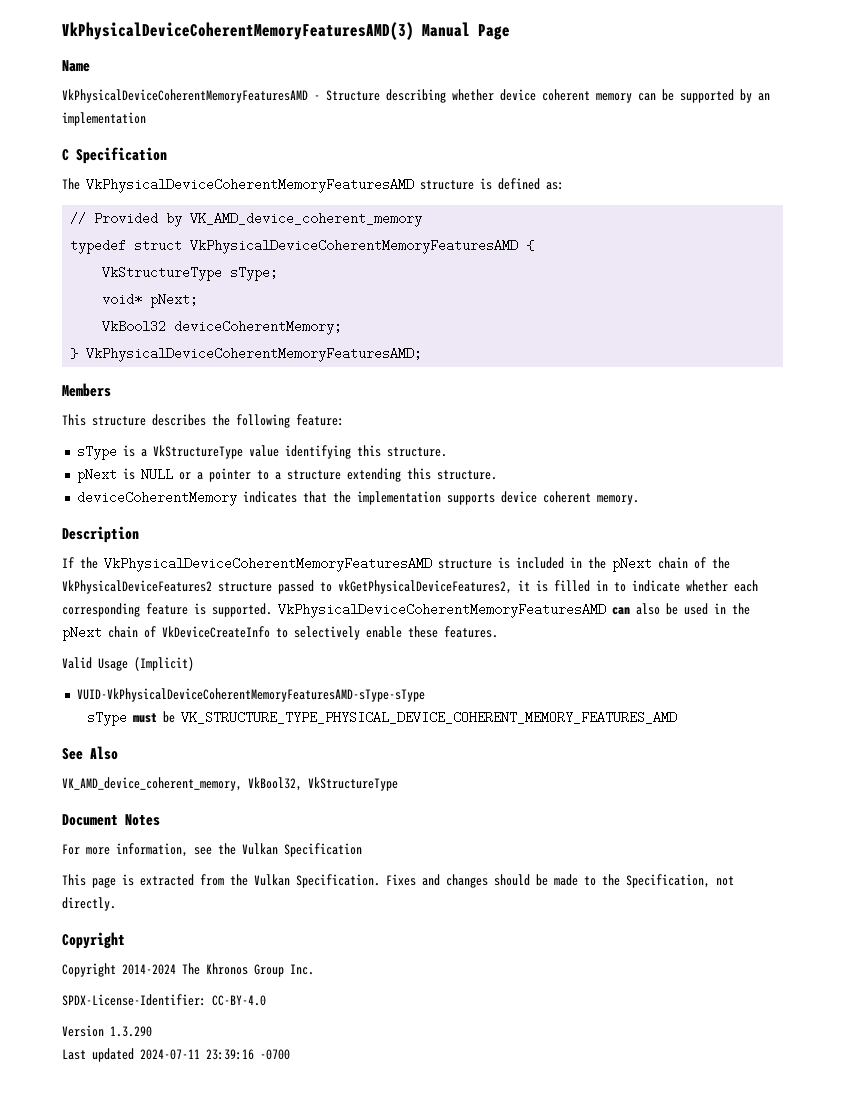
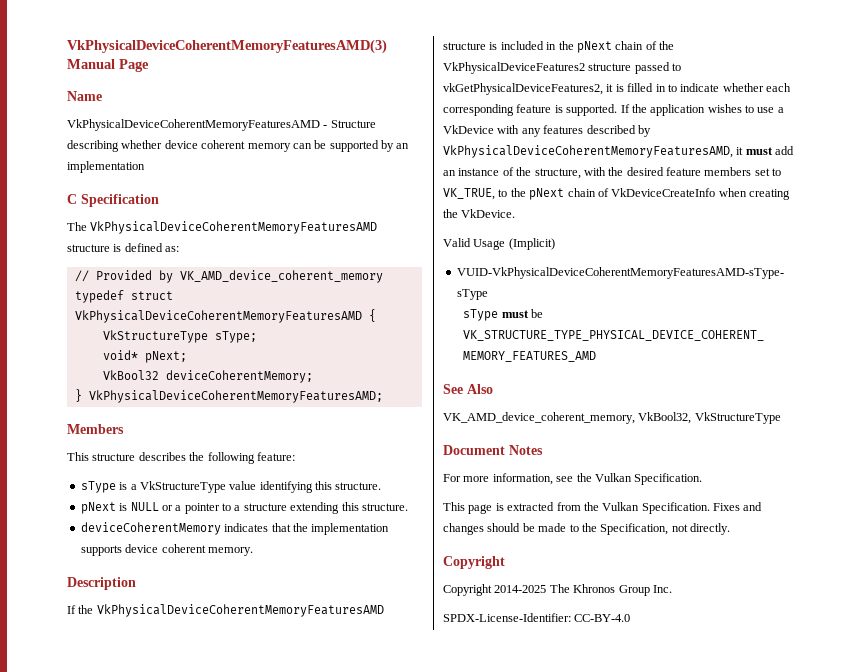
[278,603,726,618] VkPhysicalDeviceCoherentMemoryFeaturesAMD can also be used in -> [620,104,784,116] [443,125,651,137] [443,145,795,158] [443,167,782,179] [443,188,508,200] If the application wishes to use a VkDevice with any features described by VkPhysicalDeviceCoherentMemoryFeaturesAMD, it must add an instance of the structure, with the desired feature members set to VK_TRUE, to
[276,626,498,640] to selectively enable these features. -> [718,188,790,200] [443,209,516,218] when creating the VkDevice.
[284,843,362,857] Specification -> [634,473,703,485] Specification.
[122,964,176,975] 2014-2024 -> [494,585,547,593] 2014-2025
[62,1025,152,1037] [62,1048,290,1062] // Version 1.3.290 // Last updated 2024-07-11 23:39:16 -0700 -> (631, 618) none

